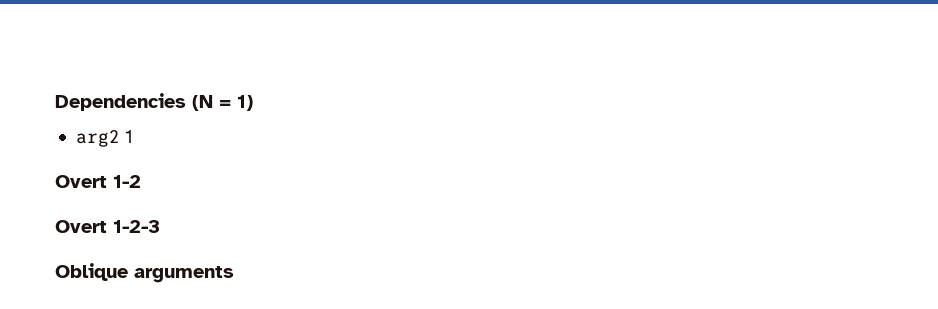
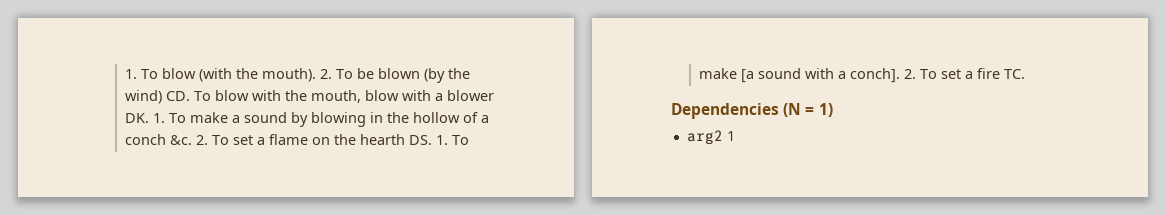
(55, 102) none -> [125,68,471,83] [125,90,495,104] [125,112,490,127] [125,134,470,145] [699,68,1026,83] 1. To blow (with the mouth). 2. To be blown (by the wind) CD. To blow with the mouth, blow with a blower DK. 1. To make a sound by blowing in the hollow of a conch &c. 2. To set a flame on the hearth DS. 1. To make [a sound with a conch]. 2. To set a fire TC. //
[55,175,141,188] [55,220,160,233] [55,263,234,283] // Overt 1-2 // Overt 1-2-3 // Oblique arguments -> (735, 136) none

